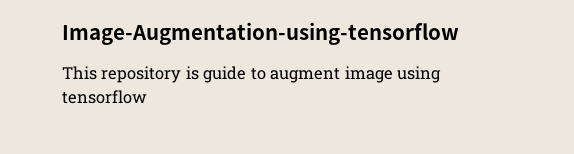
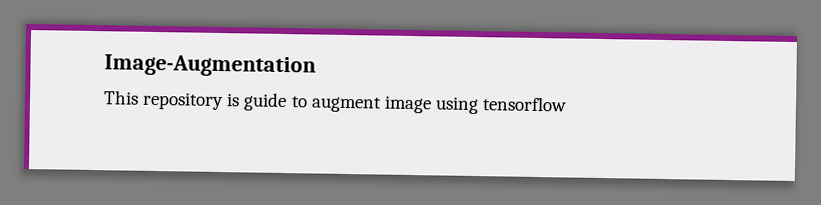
[62,22,459,45] Image-Augmentation-using-tensorflow -> [104,54,316,78] Image-Augmentation

